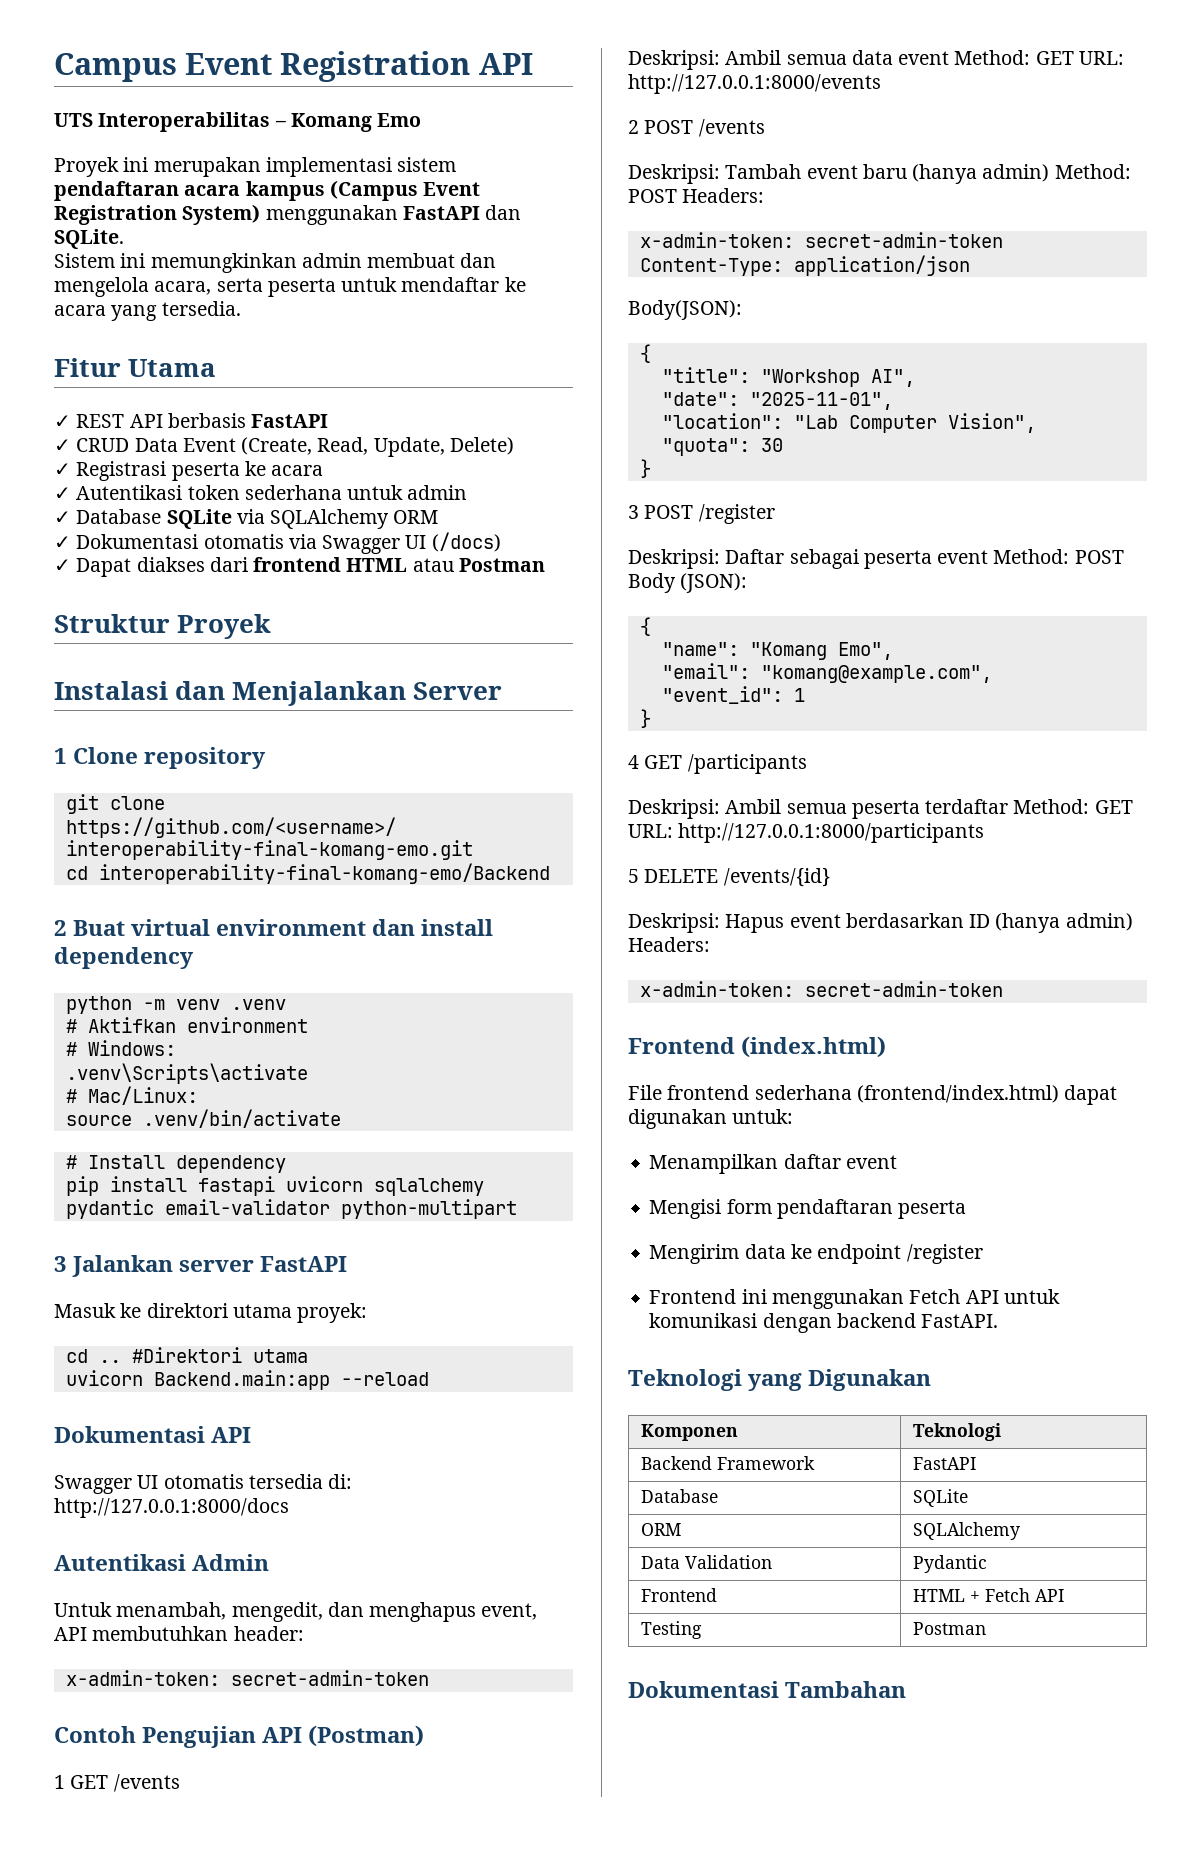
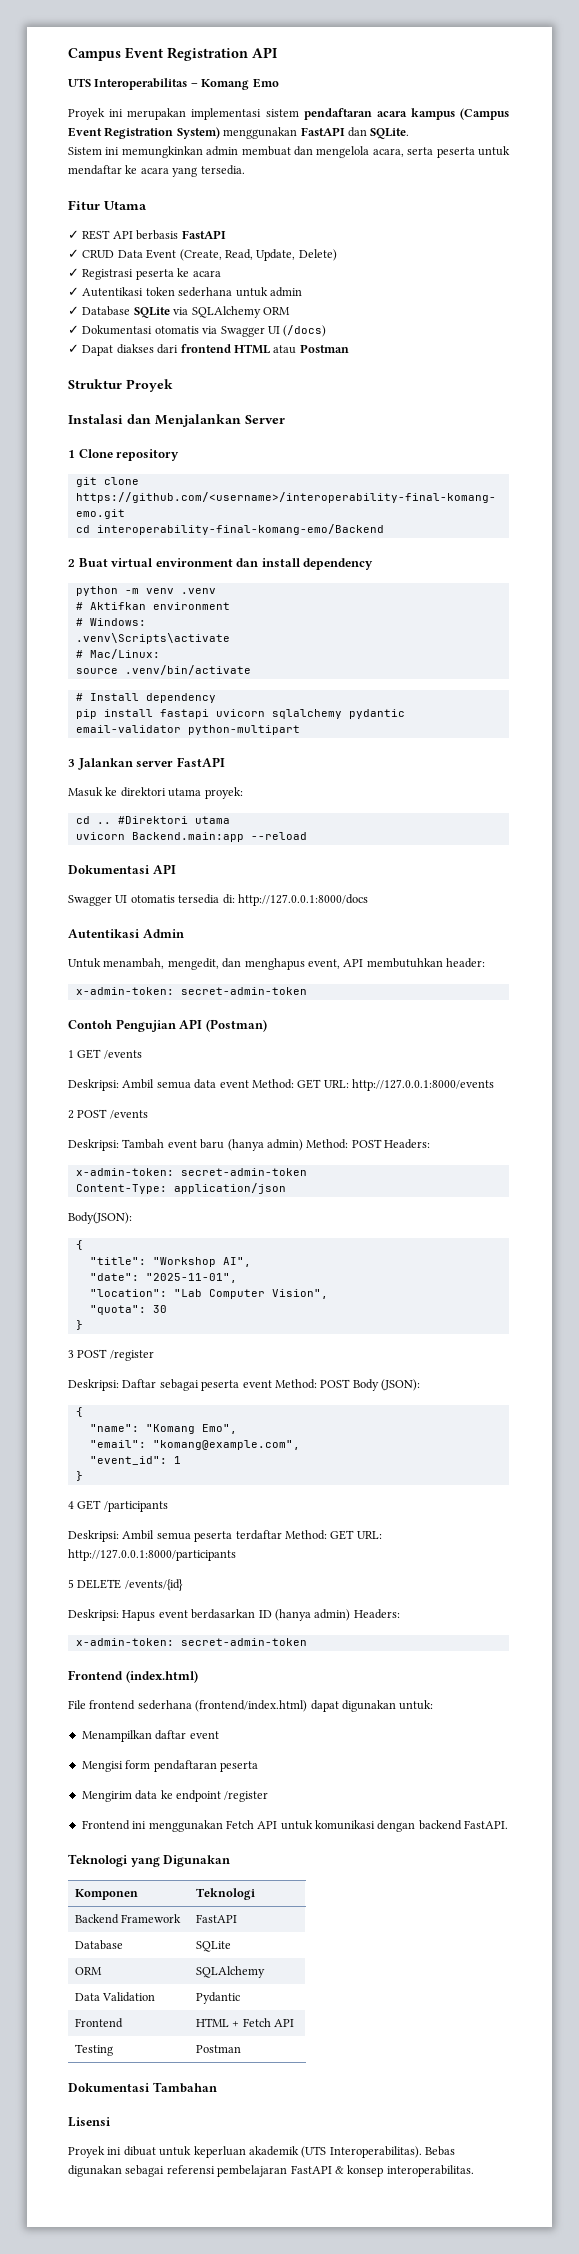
(907, 1689) none -> [68,2117,111,2127] [68,2146,455,2158] [68,2165,474,2177] // Lisensi // Proyek ini dibuat untuk keperluan akademik (UTS Interoperabilitas). Bebas digunakan sebagai referensi pembelajaran FastAPI & konsep interoperabilitas.

